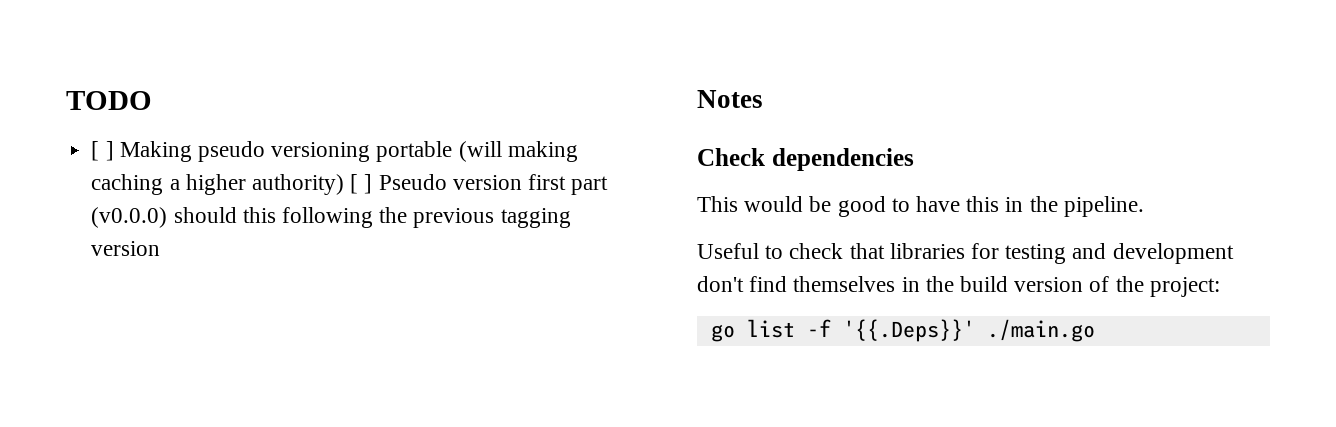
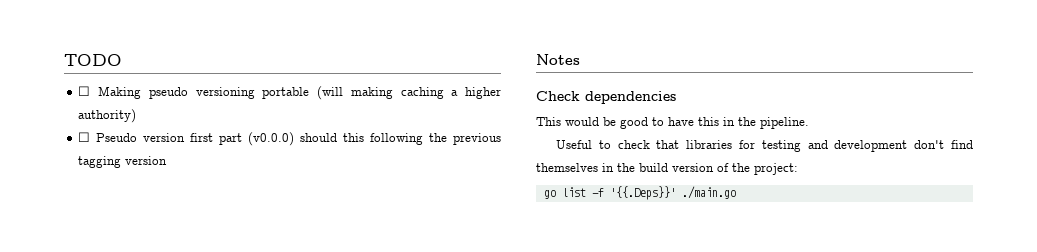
[91,141,114,161] [ ] -> [78,86,91,96] ☐
[350,174,373,194] [ ] -> [78,132,91,142] // ☐

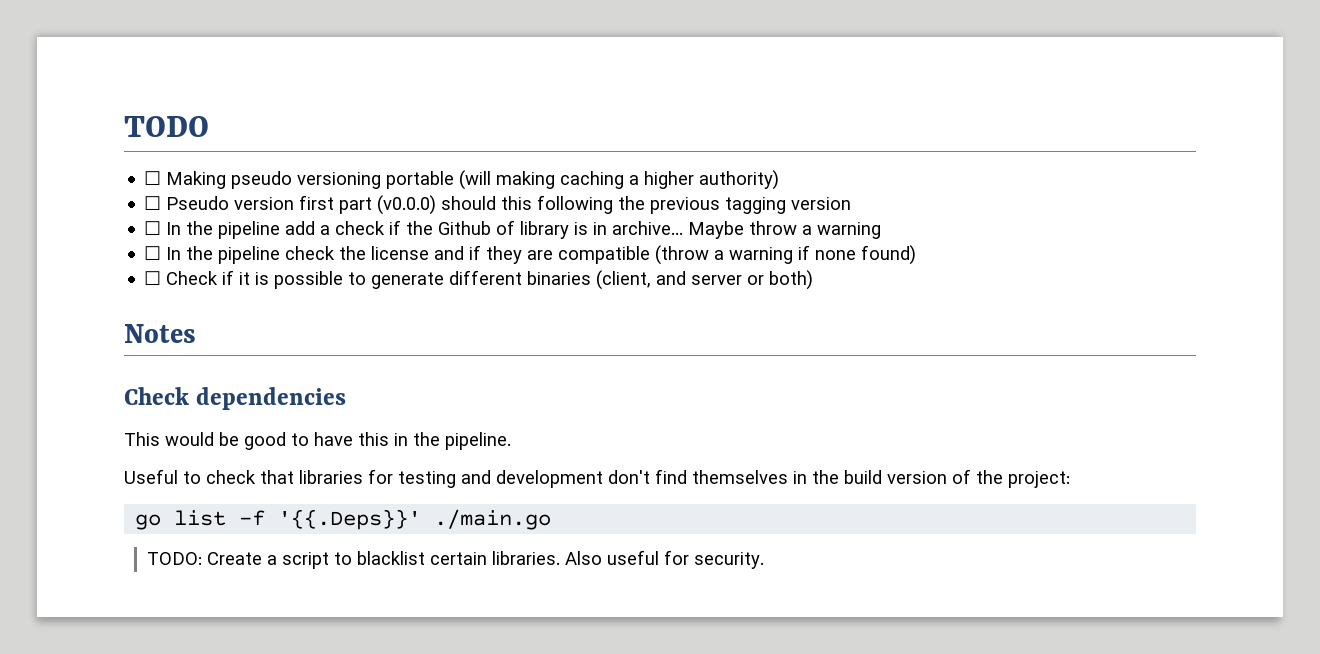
(168, 160) none -> [144,220,882,239] [144,245,917,265] [144,270,814,290] // ☐ In the pipeline add a check if the Github of library is in archive... Maybe throw a warning // ☐ In the pipeline check the license and if they are compatible (throw a warning if none found) // ☐ Check if it is possible to generate different binaries (client, and server or both)
(736, 192) none -> [146,550,764,569] // TODO: Create a script to blacklist certain libraries. Also useful for security.

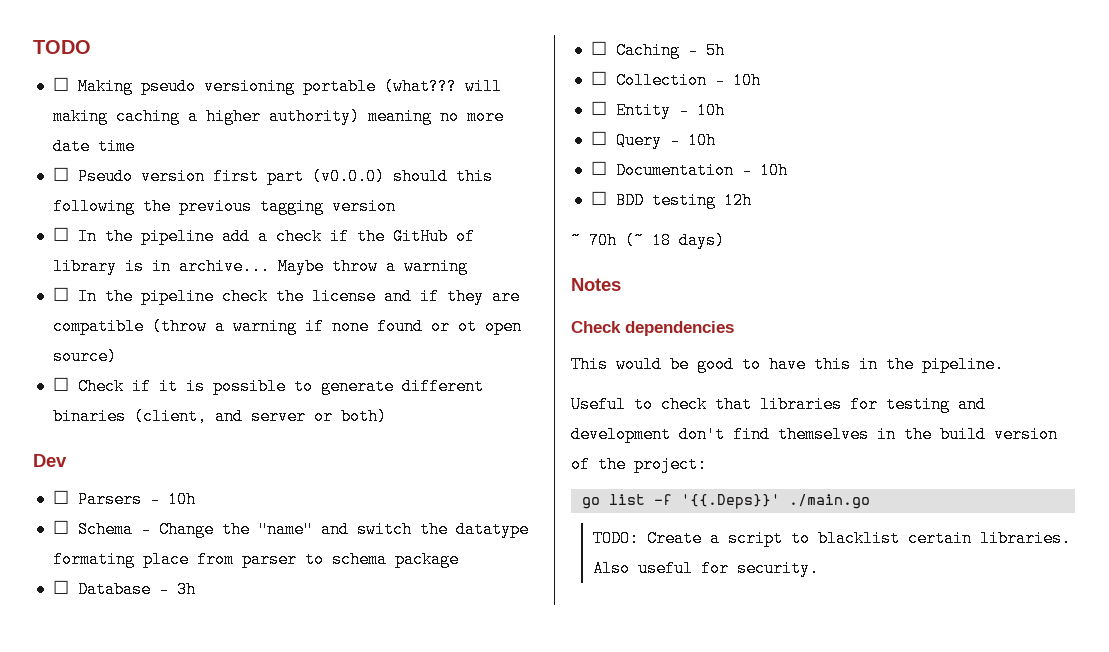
[459,170,492,190] (will -> [383,78,502,95] (what??? will
(780, 180) none -> [367,108,504,125] [52,138,135,155] meaning no more date time
[438,221,492,235] Github -> [392,228,448,245] GitHub
[861,245,917,265] found) -> [376,318,522,335] [52,348,117,365] found or ot open source)
(814, 280) none -> [33,454,67,467] [52,490,196,508] [52,520,529,538] [52,551,459,568] [52,580,196,598] [590,41,725,59] [590,71,761,89] [590,101,725,119] [590,131,716,149] [590,161,788,179] [590,191,752,209] [571,232,725,249] // Dev // ☐ Parsers - 10h // ☐ Schema - Change the "name" and switch the datatype formating place from parser to schema package // ☐ Database - 3h // ☐ Caching - 5h // ☐ Collection - 10h // ☐ Entity - 10h // ☐ Query - 10h // ☐ Documentation - 10h // ☐ BDD testing 12h // ~ 70h (~ 18 days)

